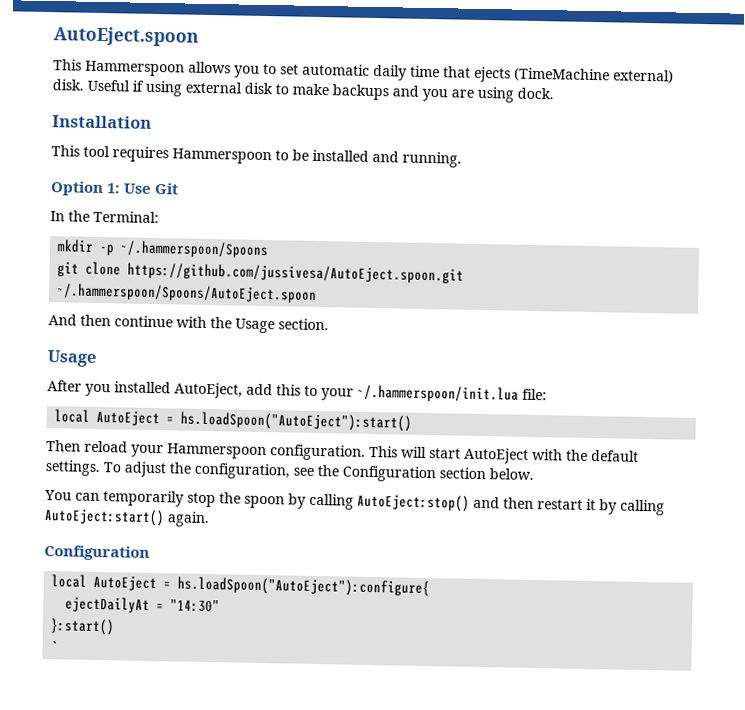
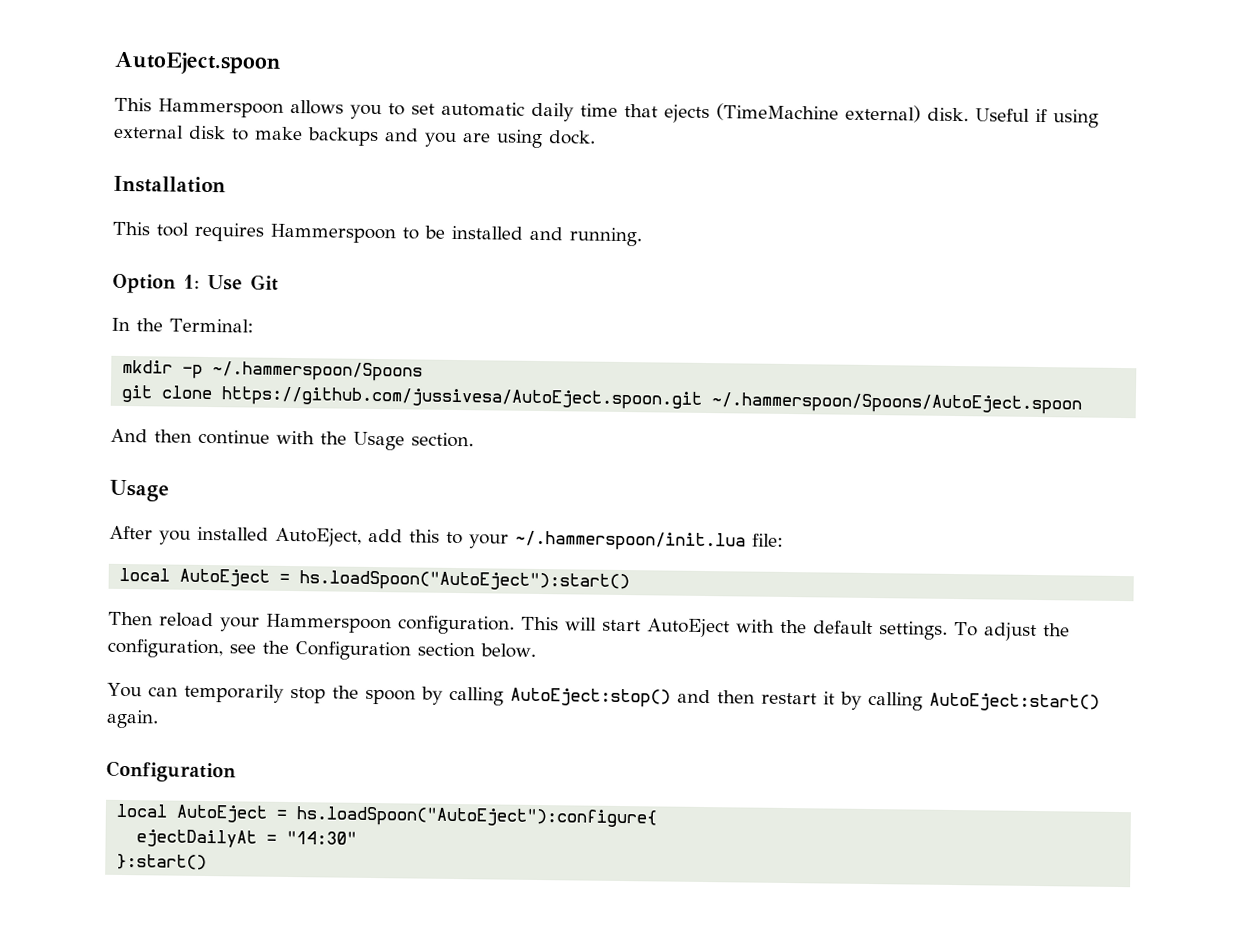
[50,641,59,653] // ` -> (208, 862) none

